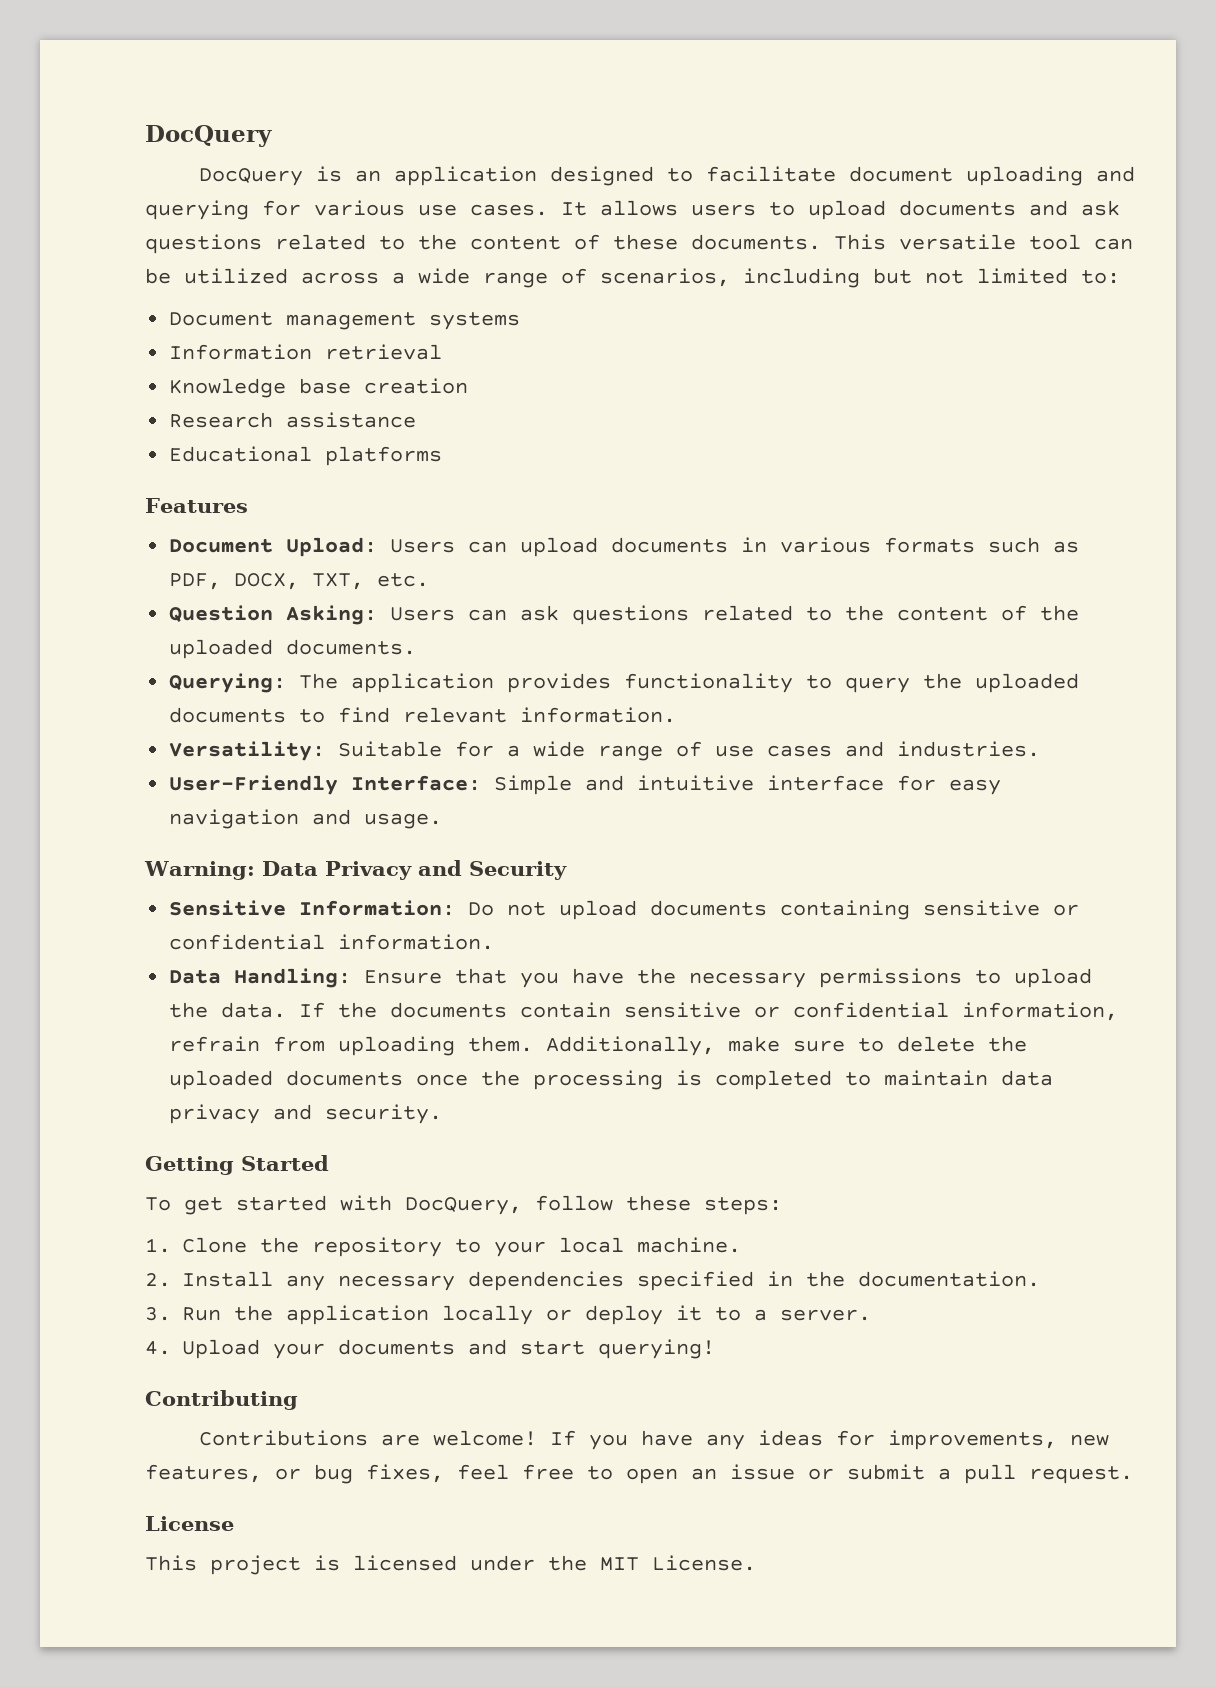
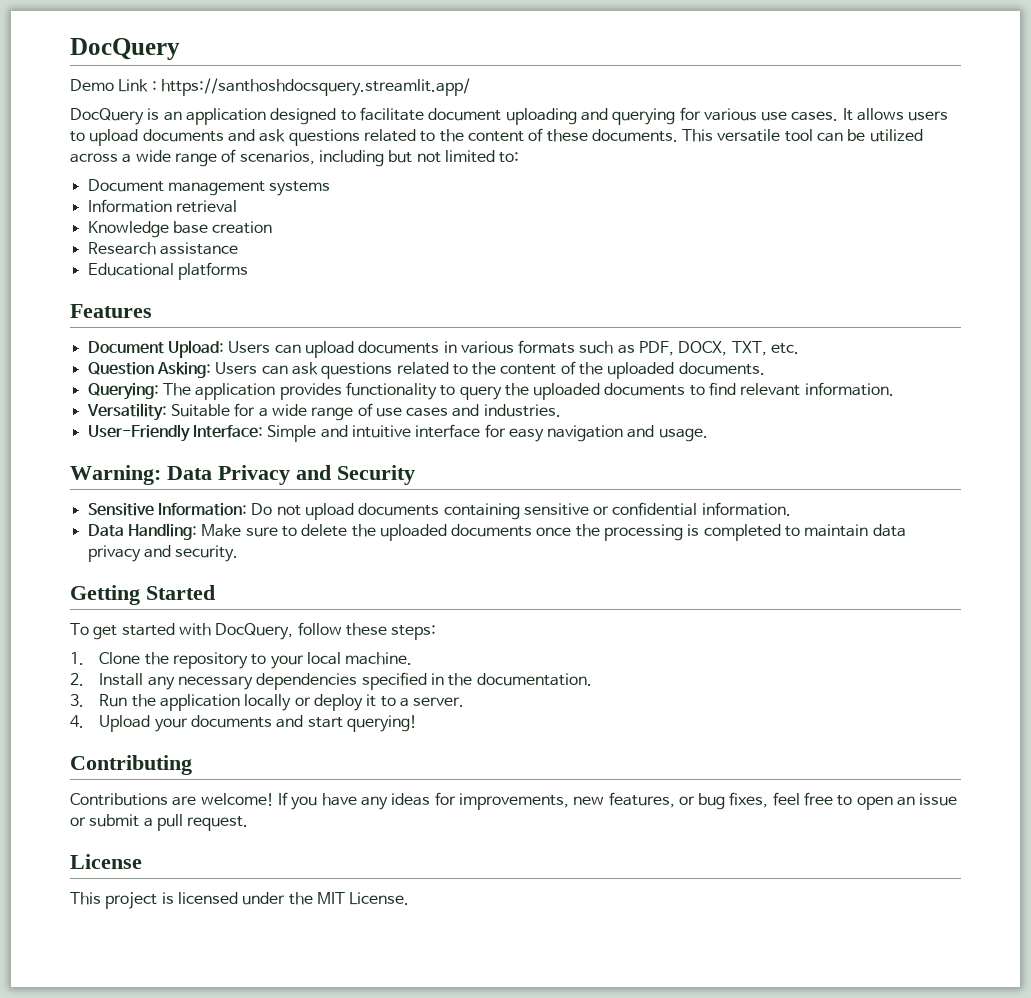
[145,125,272,147] DocQuery -> [70,38,180,60] [70,78,470,96] DocQuery // Demo Link : https://santhoshdocsquery.streamlit.app/
[364,968,1093,988] [169,1002,1119,1021] [169,1036,781,1056] Ensure that you have the necessary permissions to upload the data. If the documents contain sensitive or confidential information, refrain from uploading them. Additionally, make -> [201,524,242,537] Make

